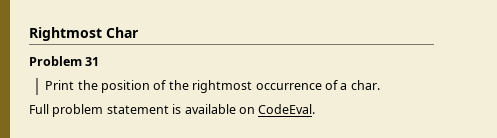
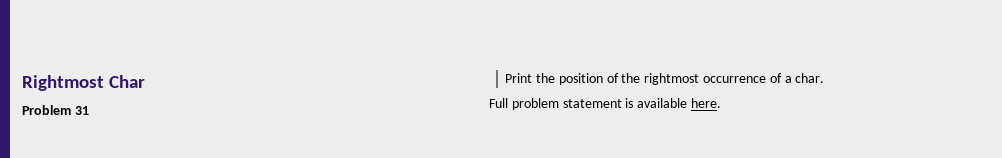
[238,104,316,114] on CodeEval. -> [690,98,721,108] here.

